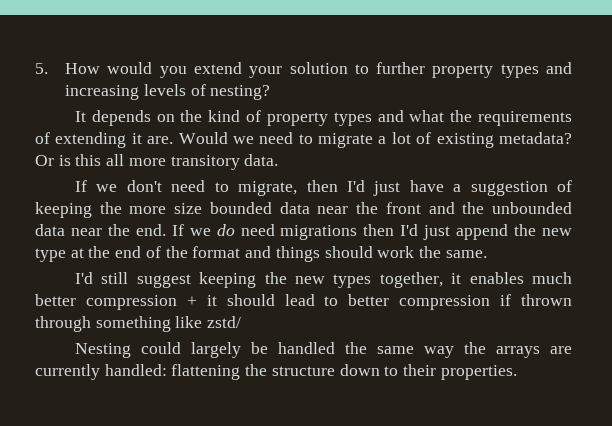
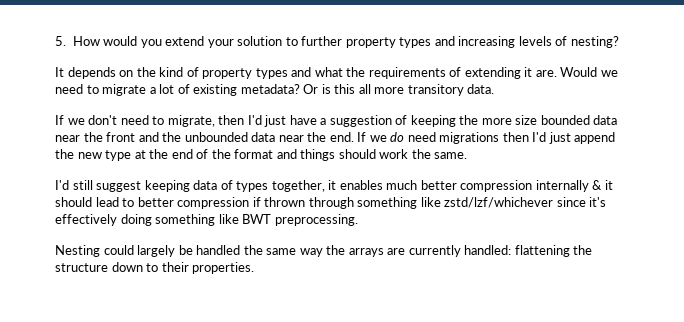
[264,272,326,284] the new -> [193,180,233,190] data of
[186,296,197,306] + -> [535,180,603,192] internally &
[207,316,242,328] zstd/ -> [444,197,607,208] [55,214,358,226] zstd/lzf/whichever since it's effectively doing something like BWT preprocessing.

